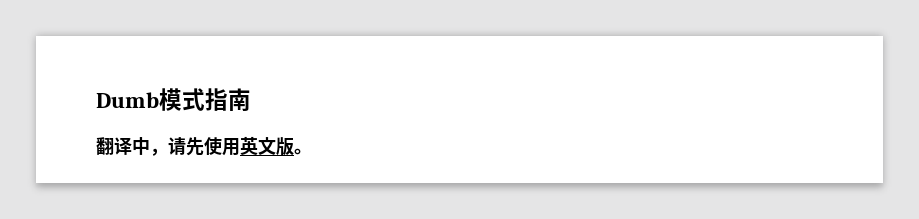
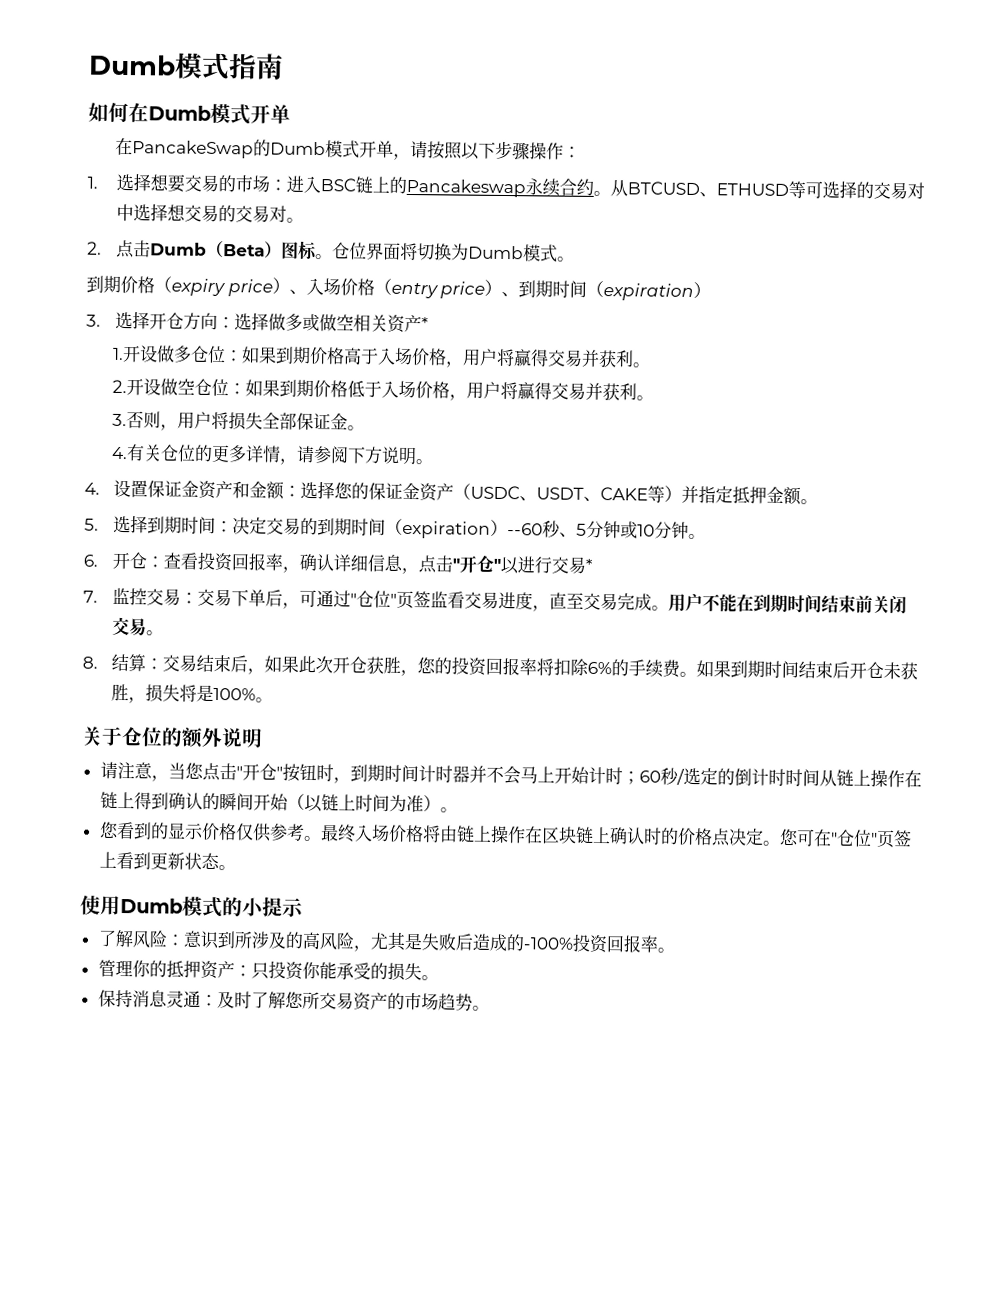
[96,136,294,156] 翻译中，请先使用英文版 -> [88,102,291,125] [115,137,582,161] [87,173,926,200] [116,203,305,223] [87,239,576,263] [86,275,712,301] [86,311,430,333] [112,345,651,368] [112,378,655,401] [112,411,366,431] [111,444,434,466] [84,479,819,506] [84,515,707,540] [83,551,594,575] [83,587,908,615] [112,616,165,637] [82,653,919,680] [111,683,274,704] [81,726,263,748] [99,761,922,788] [99,791,458,813] [98,821,912,849] [98,851,236,871] [80,895,304,918] [97,929,675,954] [97,959,439,981] [97,989,473,1011] 如何在Dumb模式开单 // 在PancakeSwap的Dumb模式开单，请按照以下步骤操作： // 1.选择想要交易的市场：进入BSC链上的Pancakeswap永续合约。从BTCUSD、ETHUSD等可选择的交易对中选择想交易的交易对。 // 2.点击Dumb（Beta）图标。仓位界面将切换为Dumb模式。 // 到期价格（expiry price）、入场价格（entry price）、到期时间（expiration） // 3.选择开仓方向：选择做多或做空相关资产* // 1.开设做多仓位：如果到期价格高于入场价格，用户将赢得交易并获利。 // 2.开设做空仓位：如果到期价格低于入场价格，用户将赢得交易并获利。 // 3.否则，用户将损失全部保证金。 // 4.有关仓位的更多详情，请参阅下方说明。 // 4.设置保证金资产和金额：选择您的保证金资产（USDC、USDT、CAKE等）并指定抵押金额。 // 5.选择到期时间：决定交易的到期时间（expiration）--60秒、5分钟或10分钟。 // 6.开仓：查看投资回报率，确认详细信息，点击"开仓"以进行交易* // 7.监控交易：交易下单后，可通过"仓位"页签监看交易进度，直至交易完成。用户不能在到期时间结束前关闭交易。 // 8.结算：交易结束后，如果此次开仓获胜，您的投资回报率将扣除6%的手续费。如果到期时间结束后开仓未获胜，损失将是100%。 // 关于仓位的额外说明 // 请注意，当您点击"开仓"按钮时，到期时间计时器并不会马上开始计时；60秒/选定的倒计时时间从链上操作在链上得到确认的瞬间开始（以链上时间为准）。 // 您看到的显示价格仅供参考。最终入场价格将由链上操作在区块链上确认时的价格点决定。您可在"仓位"页签上看到更新状态。 // 使用Dumb模式的小提示 // 了解风险：意识到所涉及的高风险，尤其是失败后造成的-100%投资回报率。 // 管理你的抵押资产：只投资你能承受的损失。 // 保持消息灵通：及时了解您所交易资产的市场趋势

